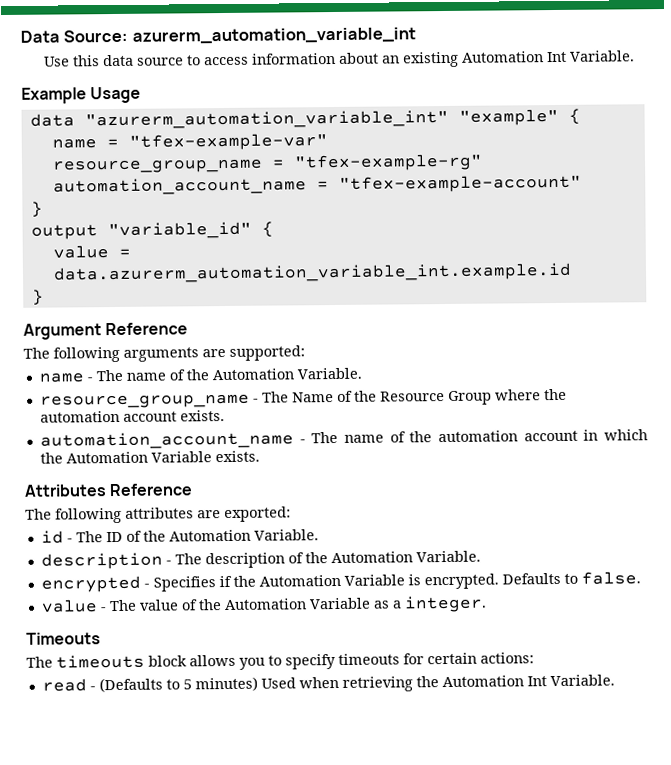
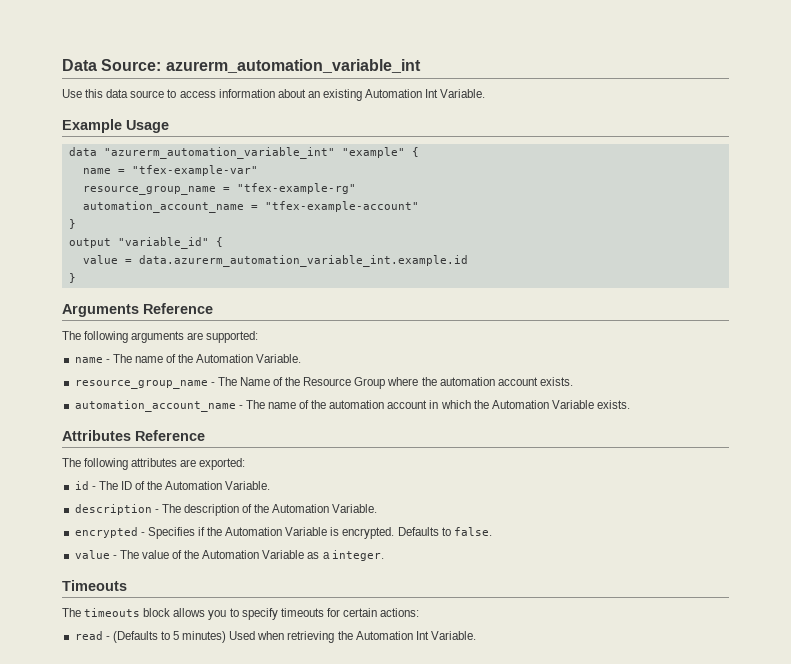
[23,323,102,340] Argument -> [62,304,139,317] Arguments

